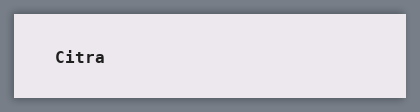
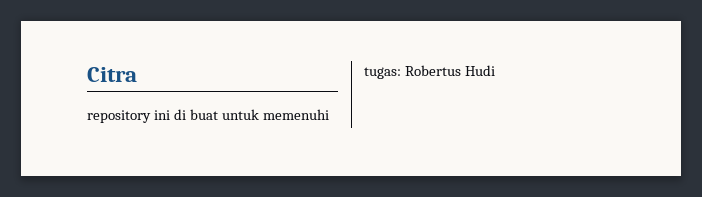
(105, 56) none -> [87,109,329,123] [364,65,495,79] // repository ini di buat untuk memenuhi tugas: Robertus Hudi

